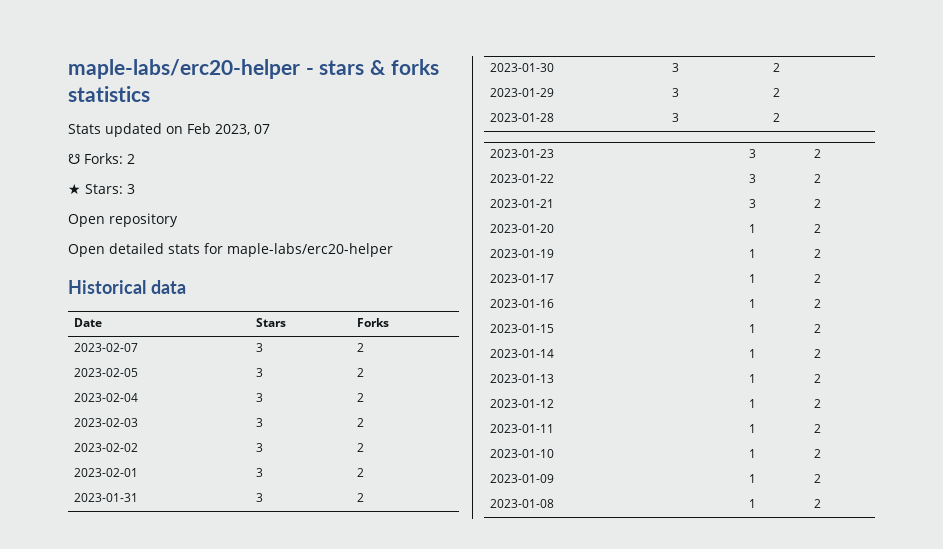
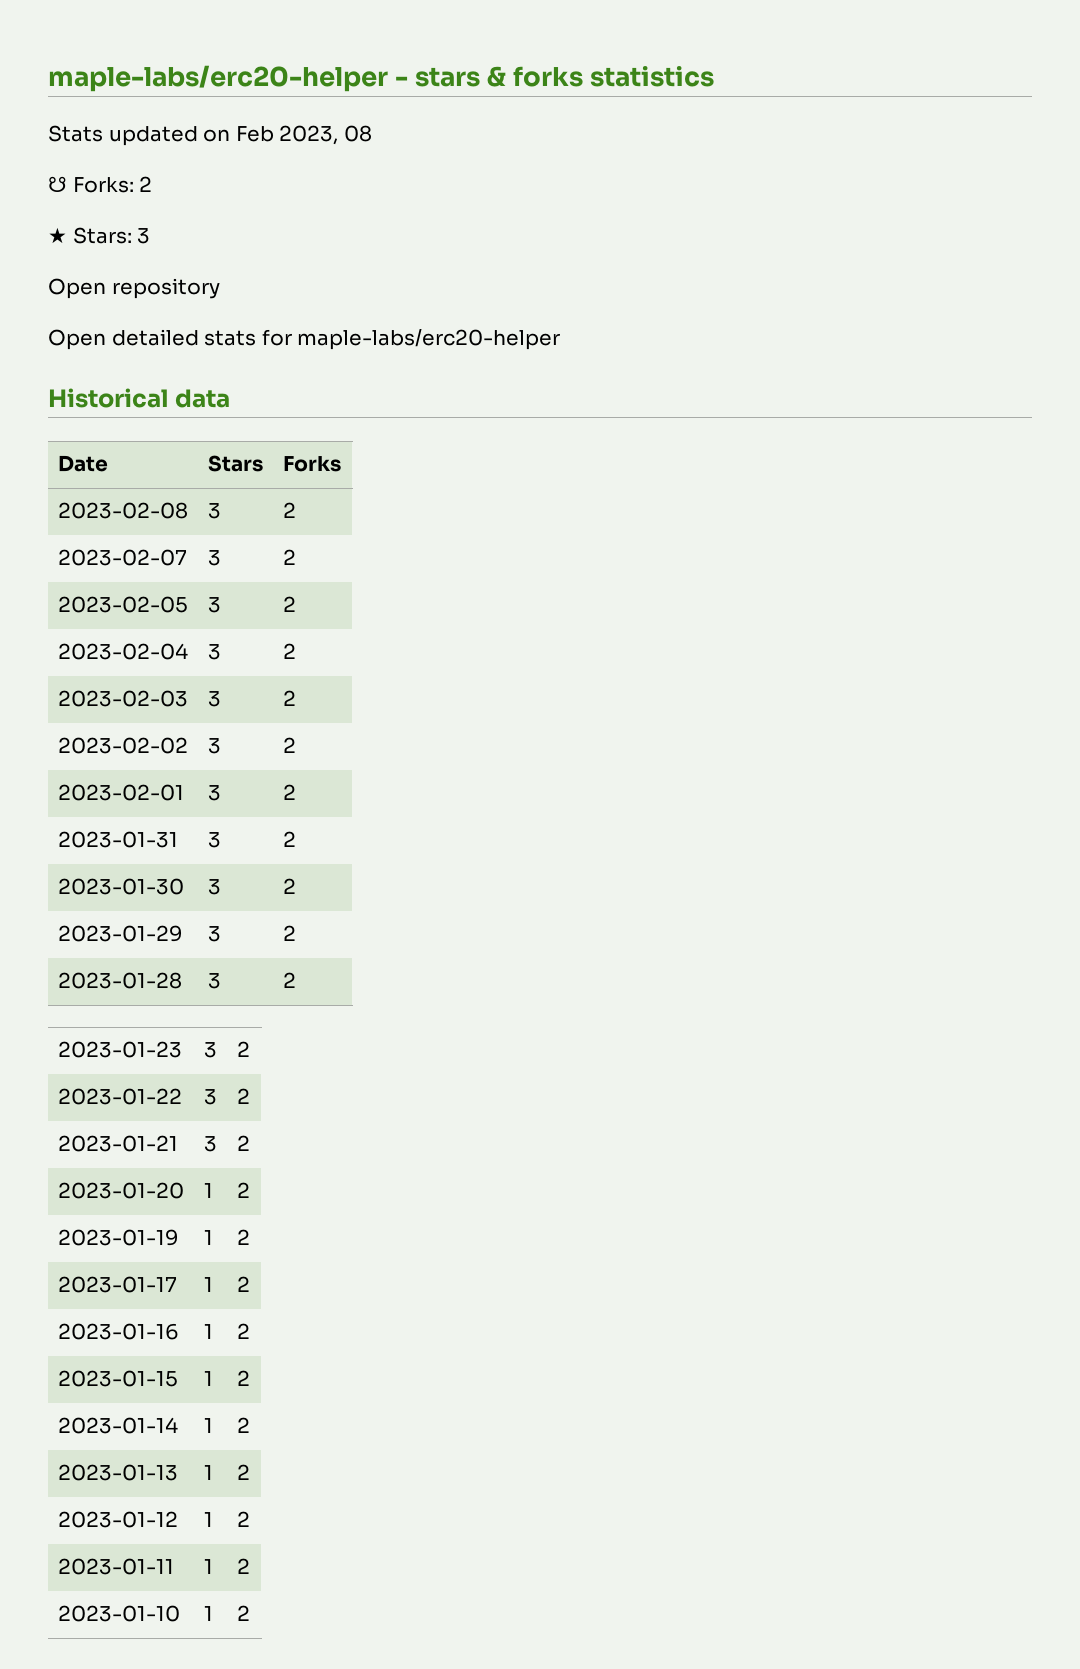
[254,124,270,134] 07 -> [343,125,372,142] 08
(389, 322) none -> [57,502,188,519] [207,503,221,519] [282,502,296,518] // 2023-02-08 | 3 | 2
[489,474,554,483] [748,474,756,483] [813,474,821,483] [489,499,554,508] [748,499,756,508] [813,499,821,508] // 2023-01-09 | 1 | 2 // 2023-01-08 | 1 | 2 -> (250, 1613) none

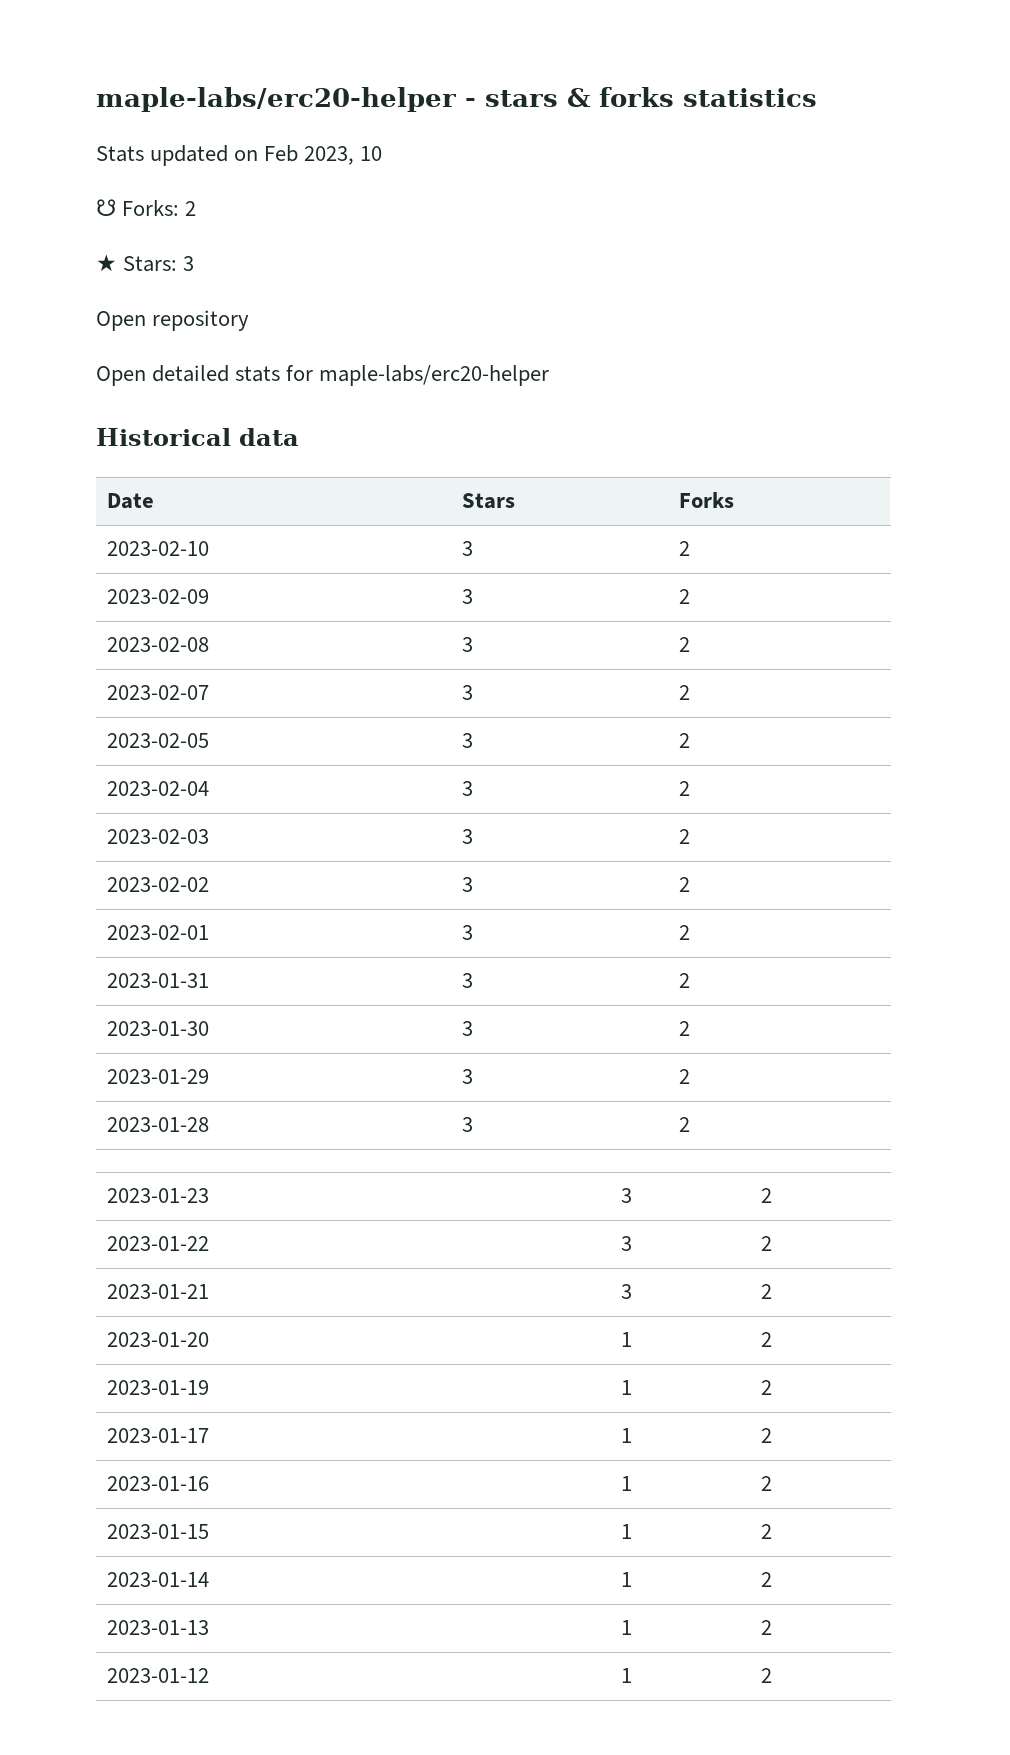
[343,125,372,142] 08 -> [360,146,383,161] 10
(341, 464) none -> [106,541,209,556] [461,541,473,556] [678,541,690,556] [106,589,209,604] [461,589,473,604] [678,589,690,604] // 2023-02-10 | 3 | 2 // 2023-02-09 | 3 | 2
[57,1558,174,1575] [203,1559,213,1574] [236,1558,250,1574] [57,1605,180,1622] [203,1606,213,1621] [236,1605,250,1621] // 2023-01-11 | 1 | 2 // 2023-01-10 | 1 | 2 -> (772, 1675) none

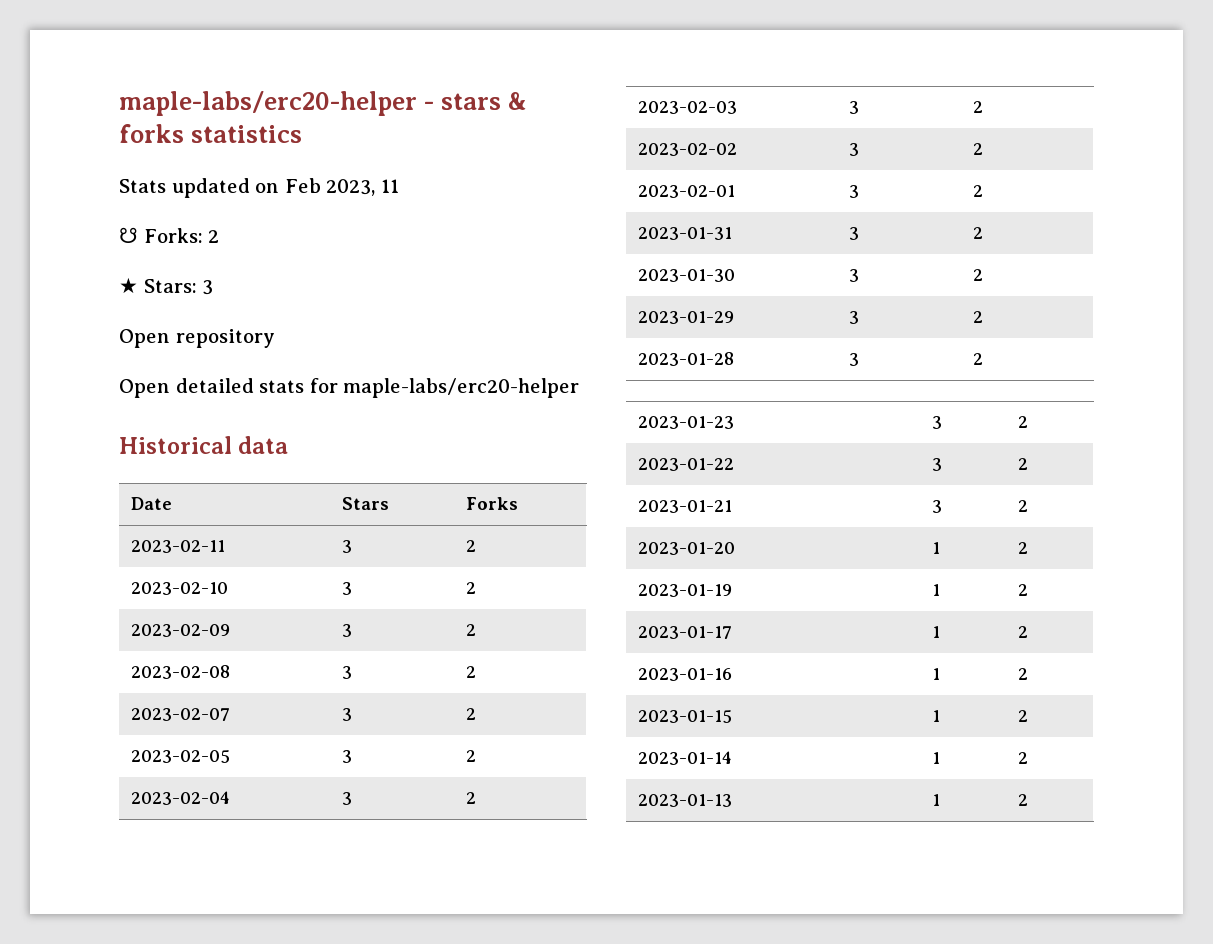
[360,146,383,161] 10 -> [380,179,399,193] 11
(734, 500) none -> [131,540,226,553] [342,540,353,553] [466,540,477,552] // 2023-02-11 | 3 | 2
[106,1668,209,1683] [620,1668,632,1683] [760,1668,772,1683] // 2023-01-12 | 1 | 2 -> (1029, 800) none

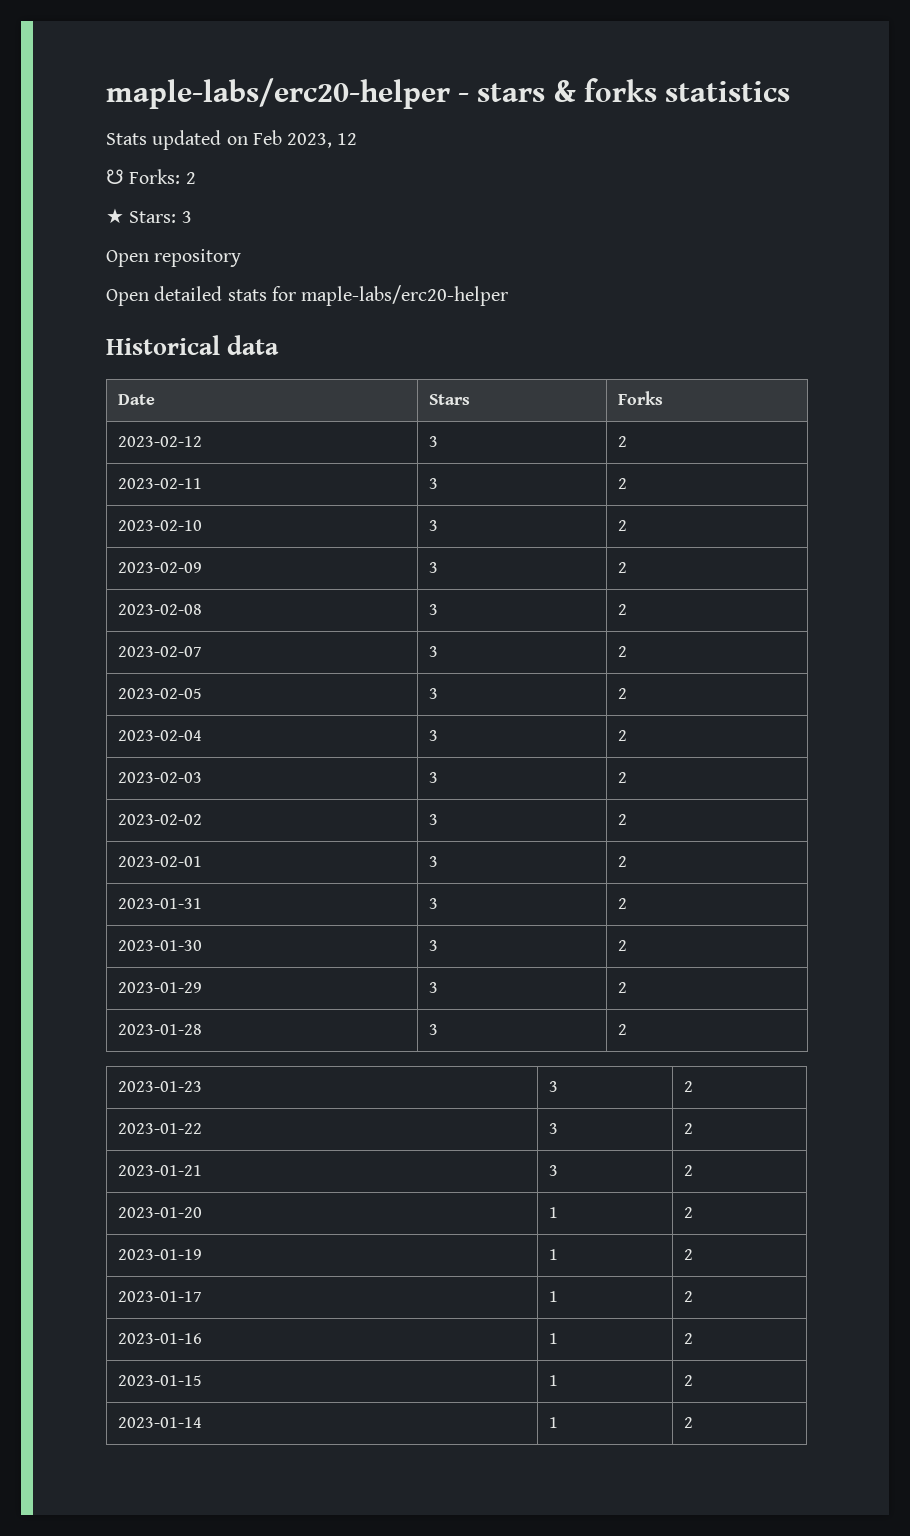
[380,179,399,193] 11 -> [337,133,358,145] 12
(519, 503) none -> [118,436,203,447] [429,436,439,447] [618,436,628,447] // 2023-02-12 | 3 | 2
[638,794,733,807] [932,794,941,806] [1018,794,1029,806] // 2023-01-13 | 1 | 2 -> (694, 1422) none

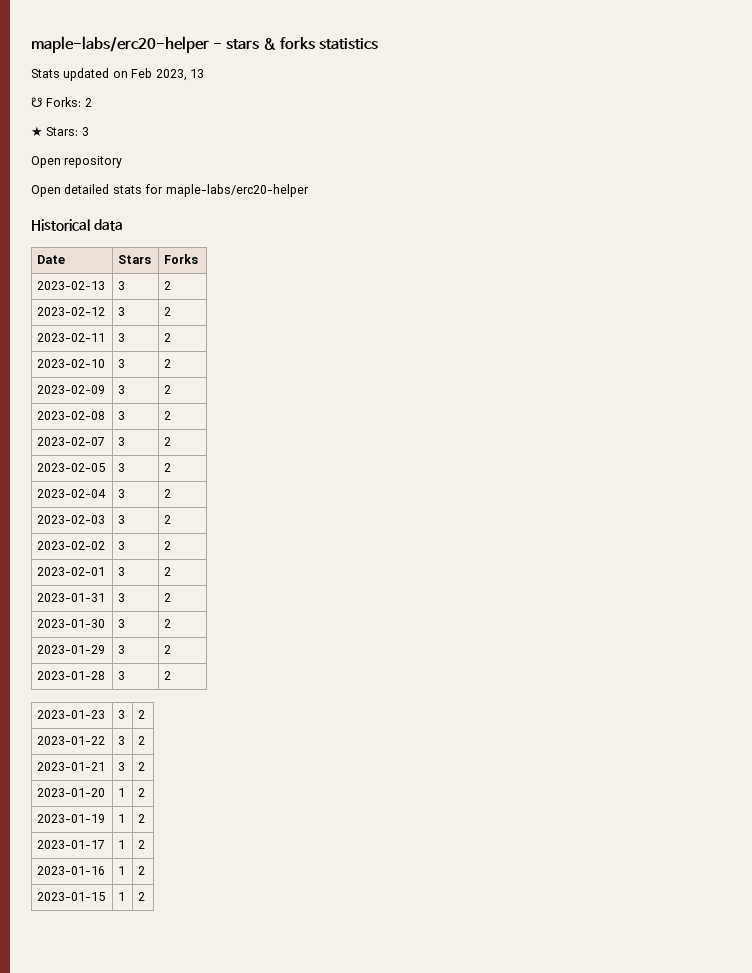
[337,133,358,145] 12 -> [189,69,204,78] 13
(664, 398) none -> [37,281,106,290] [118,281,126,290] [164,281,172,290] // 2023-02-13 | 3 | 2
[118,1417,203,1428] [549,1417,559,1428] [684,1417,694,1428] // 2023-01-14 | 1 | 2 -> (146, 896) none

